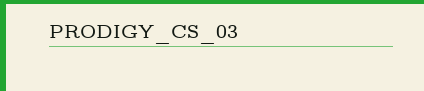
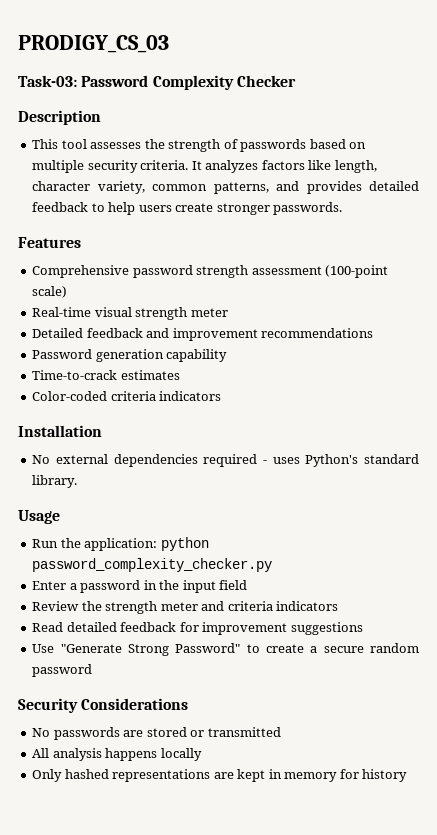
(238, 34) none -> [18,75,296,90] [18,110,101,125] [32,139,367,152] [32,160,377,173] [32,181,419,194] [32,202,343,215] [18,237,81,248] [32,265,389,278] [32,286,68,298] [32,307,228,320] [32,328,374,341] [32,349,228,362] [32,370,180,380] [32,391,222,401] [18,425,102,437] [32,454,419,467] [32,475,78,488] [18,510,60,524] [32,537,209,551] [32,558,273,572] [32,580,248,593] [32,601,339,614] [32,622,363,635] [32,643,419,656] [32,664,93,677] [18,698,189,713] [32,727,281,740] [32,748,202,761] [32,769,408,782] // Task-03: Password Complexity Checker // Description // This tool assesses the strength of passwords based on multiple security criteria. It analyzes factors like length, character variety, common patterns, and provides detailed feedback to help users create stronger passwords. // Features // Comprehensive password strength assessment (100-point scale) // Real-time visual strength meter // Detailed feedback and improvement recommendations // Password generation capability // Time-to-crack estimates // Color-coded criteria indicators // Installation // No external dependencies required - uses Python's standard library. // Usage // Run the application: python password_complexity_checker.py // Enter a password in the input field // Review the strength meter and criteria indicators // Read detailed feedback for improvement suggestions // Use "Generate Strong Password" to create a secure random password // Security Considerations // No passwords are stored or transmitted // All analysis happens locally // Only hashed representations are kept in memory for history

